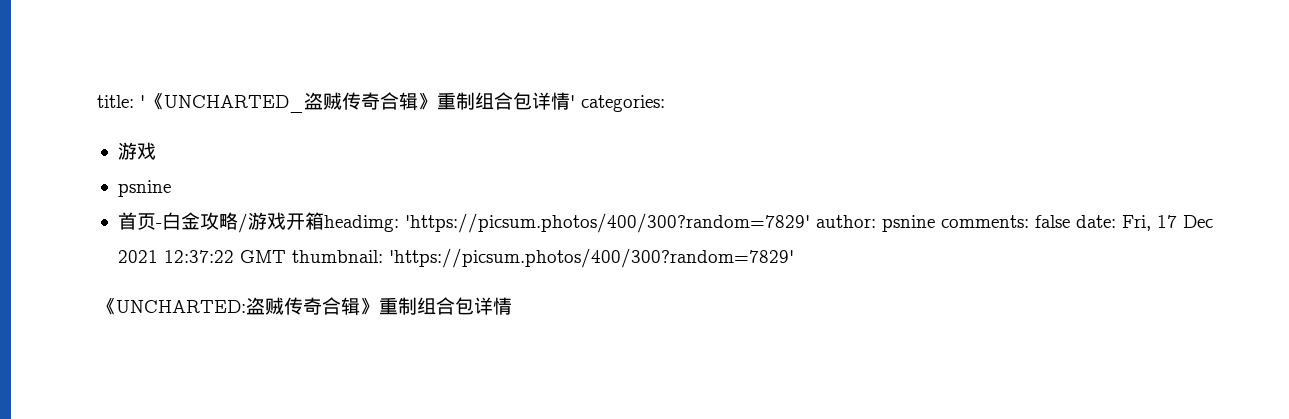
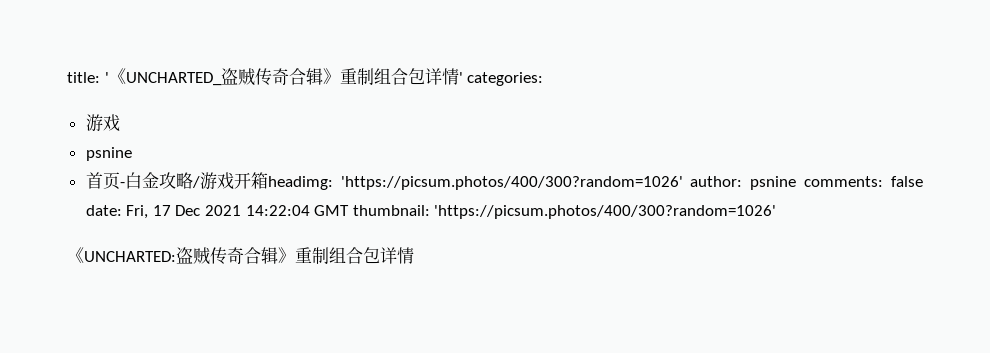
[404,213,810,233] 'https://picsum.photos/400/300?random=7829' -> [340,176,683,190] 'https://picsum.photos/400/300?random=1026'
[163,250,234,263] 12:37:22 -> [245,205,310,216] 14:22:04
[388,248,794,268] 'https://picsum.photos/400/300?random=7829' -> [434,205,777,219] 'https://picsum.photos/400/300?random=1026'

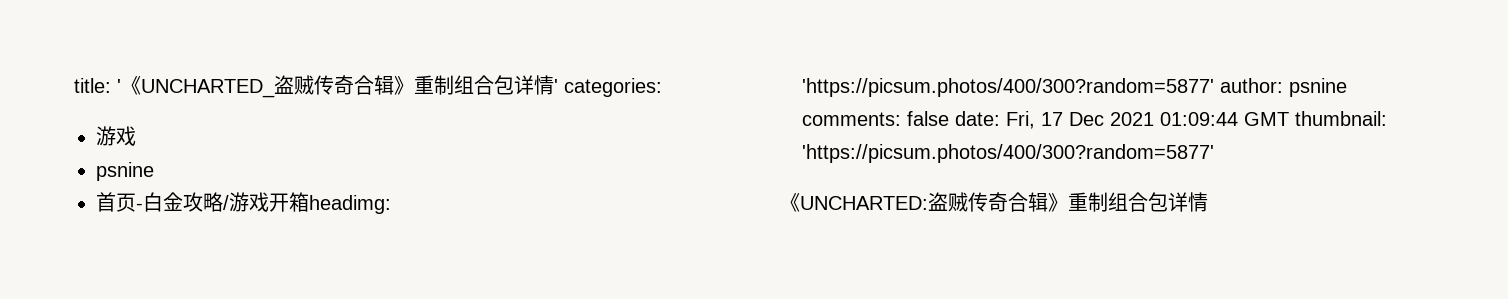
[340,176,683,190] 'https://picsum.photos/400/300?random=1026' -> [802,78,1214,97] 'https://picsum.photos/400/300?random=5877'
[245,205,310,216] 14:22:04 -> [1160,112,1238,126] 01:09:44
[434,205,777,219] 'https://picsum.photos/400/300?random=1026' -> [802,144,1214,163] 'https://picsum.photos/400/300?random=5877'

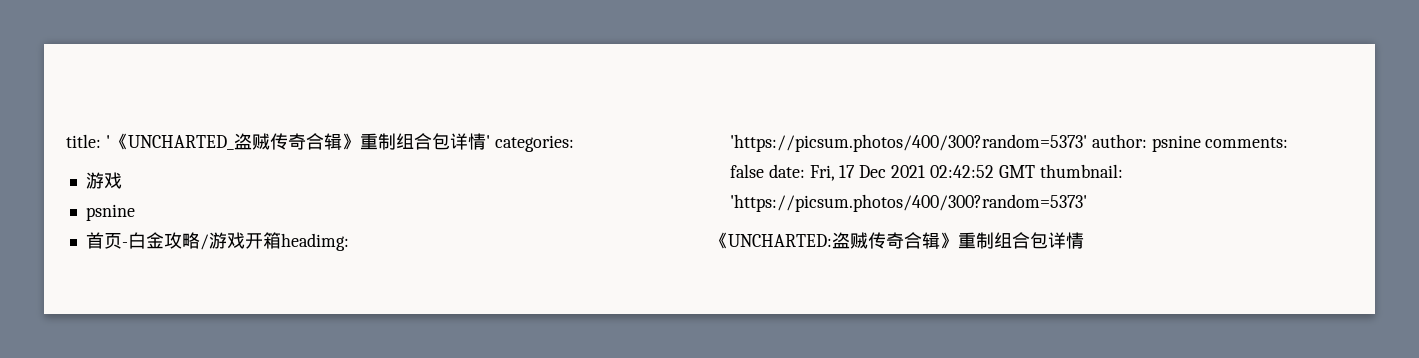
[802,78,1214,97] 'https://picsum.photos/400/300?random=5877' -> [729,134,1087,152] 'https://picsum.photos/400/300?random=5373'
[1160,112,1238,126] 01:09:44 -> [929,165,994,178] 02:42:52
[802,144,1214,163] 'https://picsum.photos/400/300?random=5877' -> [729,194,1087,212] 'https://picsum.photos/400/300?random=5373'

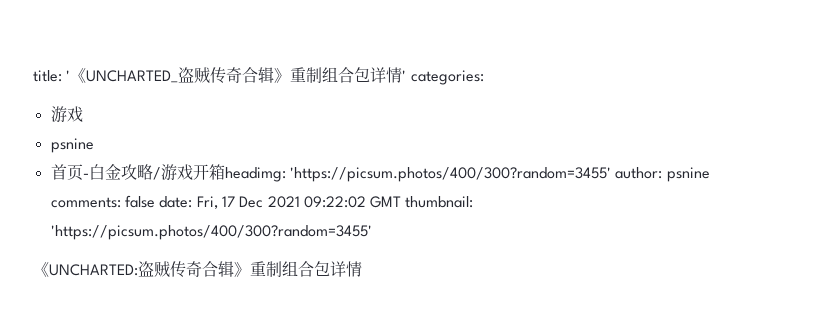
[729,134,1087,152] 'https://picsum.photos/400/300?random=5373' -> [289,167,611,182] 'https://picsum.photos/400/300?random=3455'
[929,165,994,178] 02:42:52 -> [303,196,366,208] 09:22:02
[729,194,1087,212] 'https://picsum.photos/400/300?random=5373' -> [50,225,372,240] 'https://picsum.photos/400/300?random=3455'

